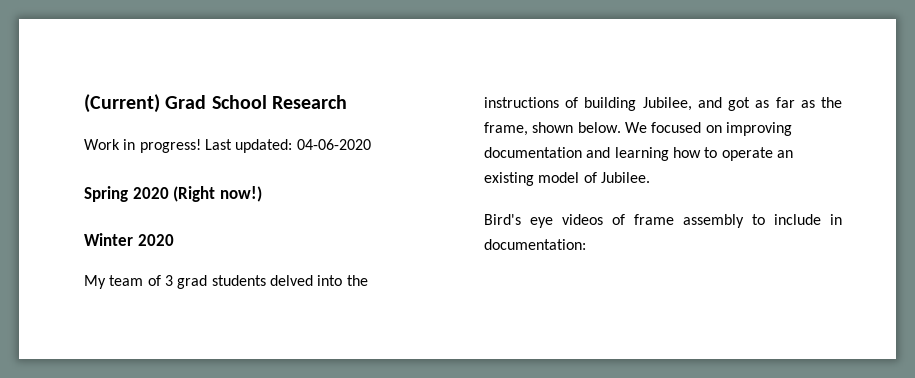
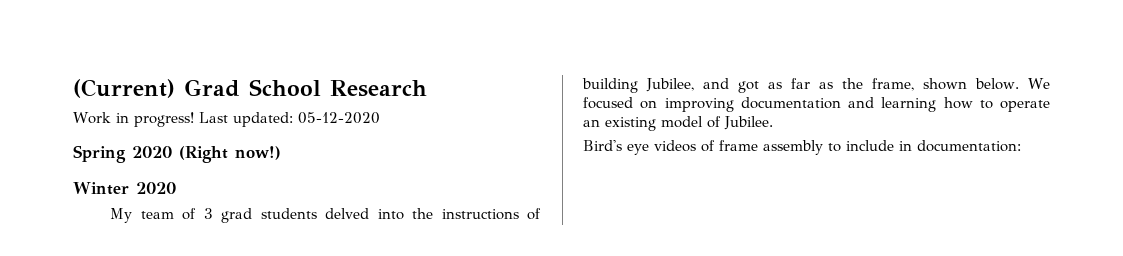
[296,139,371,150] 04-06-2020 -> [297,112,380,124] 05-12-2020

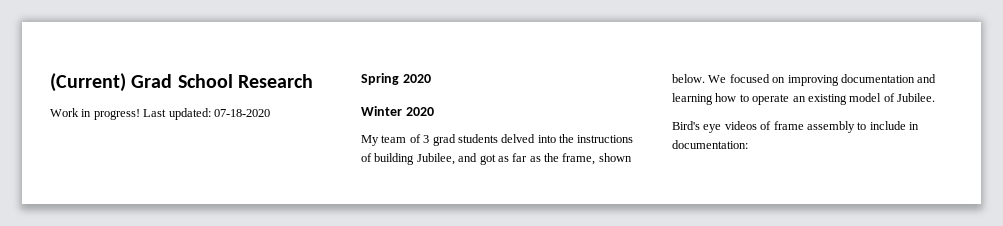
[297,112,380,124] 05-12-2020 -> [213,109,270,117] 07-18-2020
[179,146,281,163] (Right now!) -> (431, 78) none

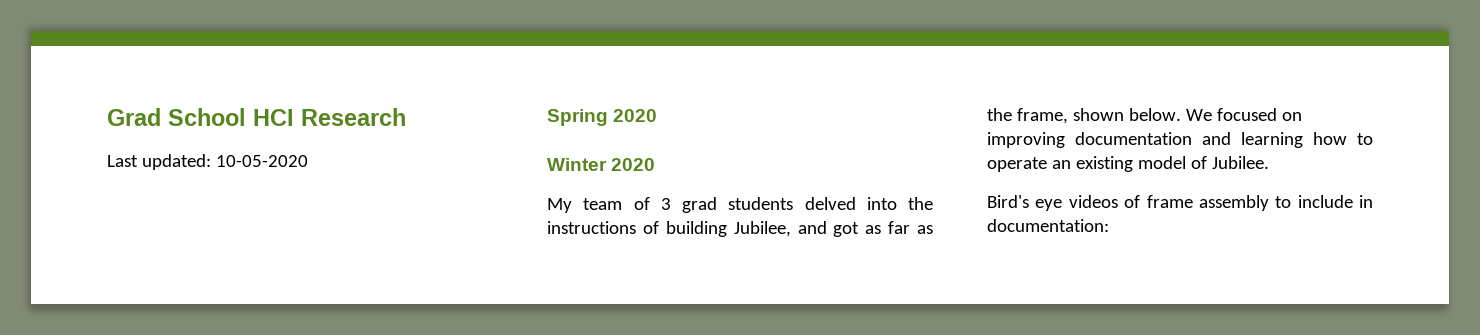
[50,73,126,92] (Current) -> (107, 117) none
(233, 81) none -> [253,109,294,126] HCI
[50,108,140,120] Work in progress! -> (406, 117) none
[213,109,270,117] 07-18-2020 -> [215,155,308,167] 10-05-2020

